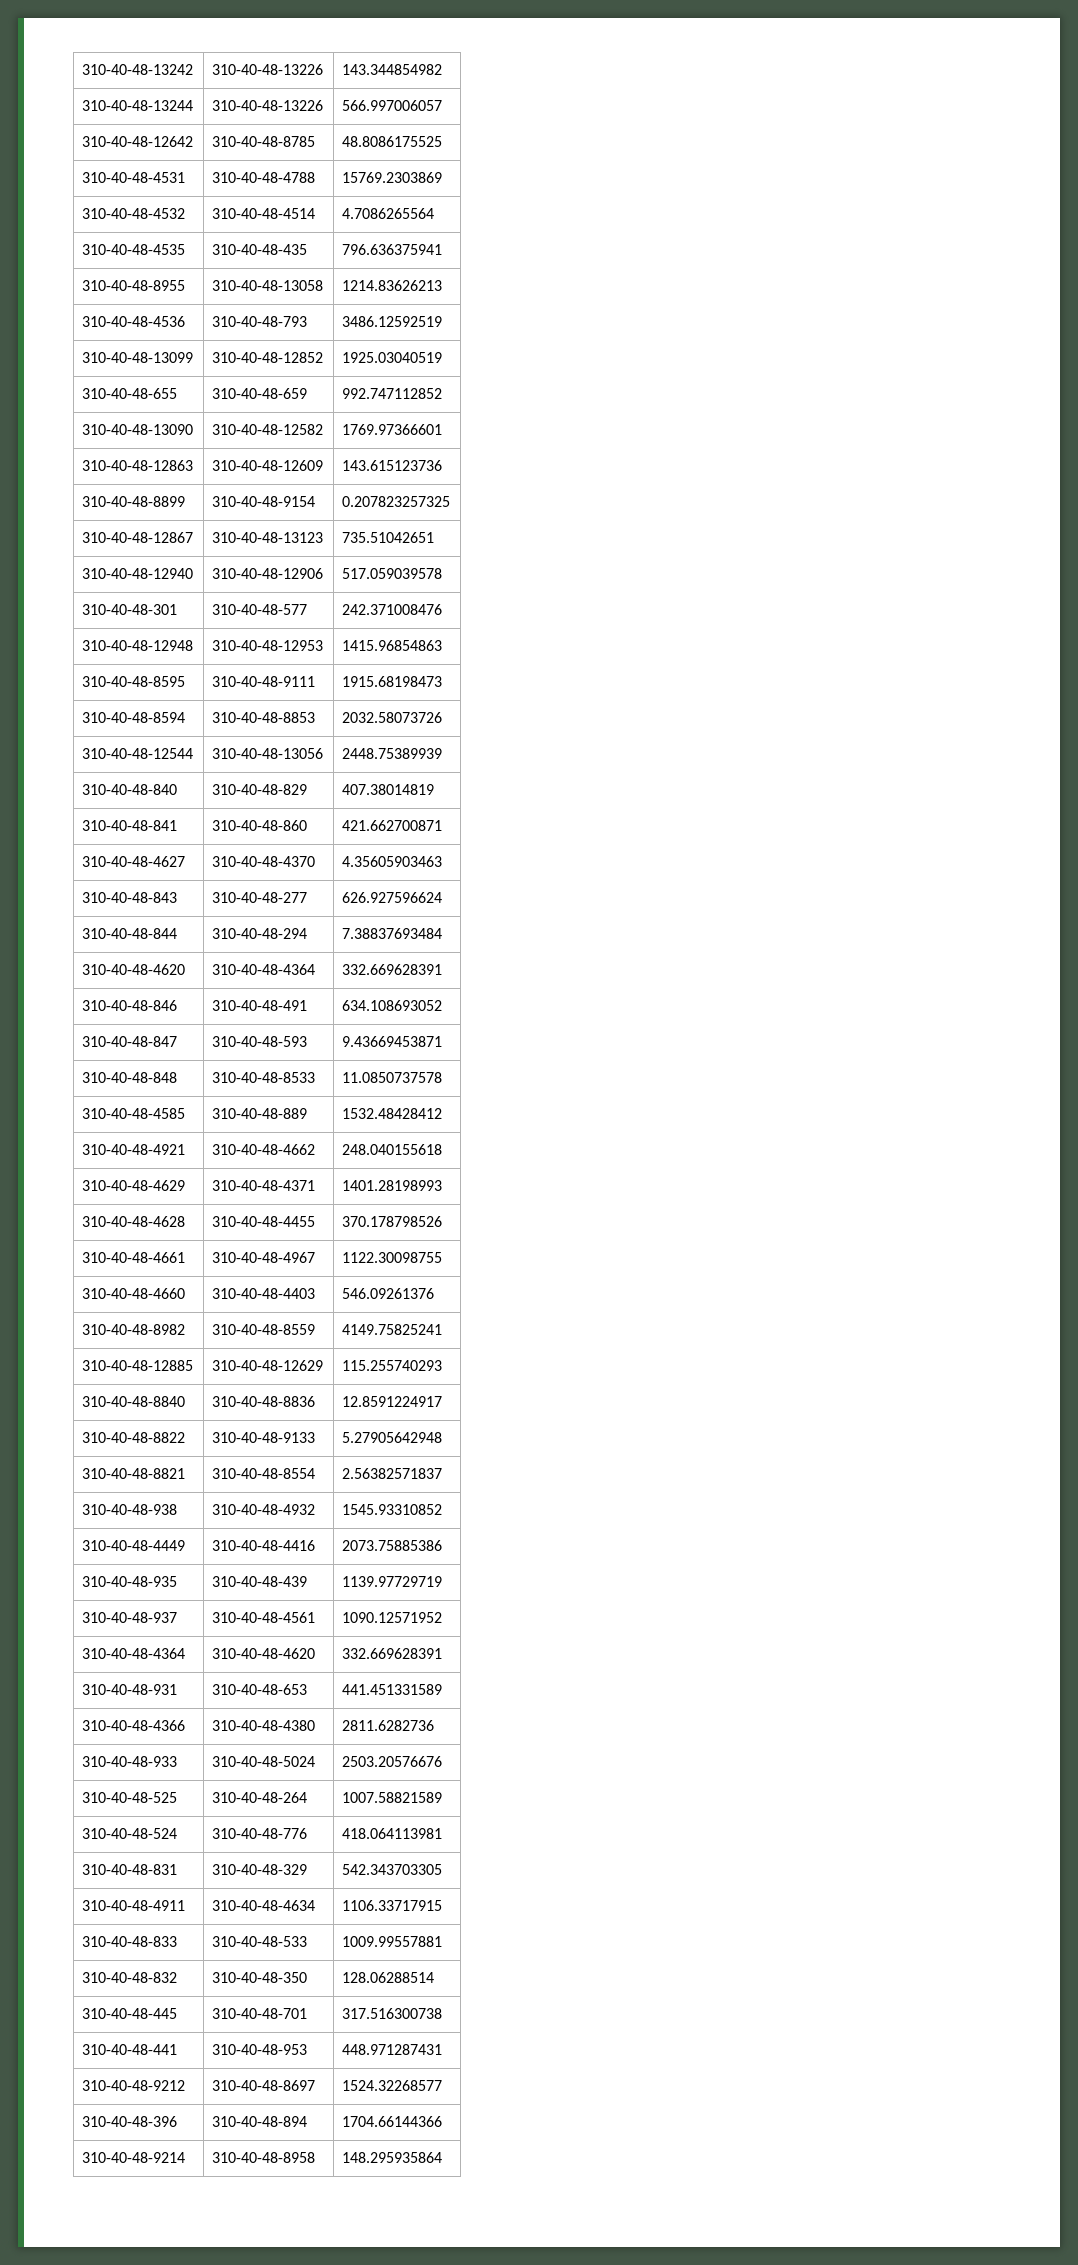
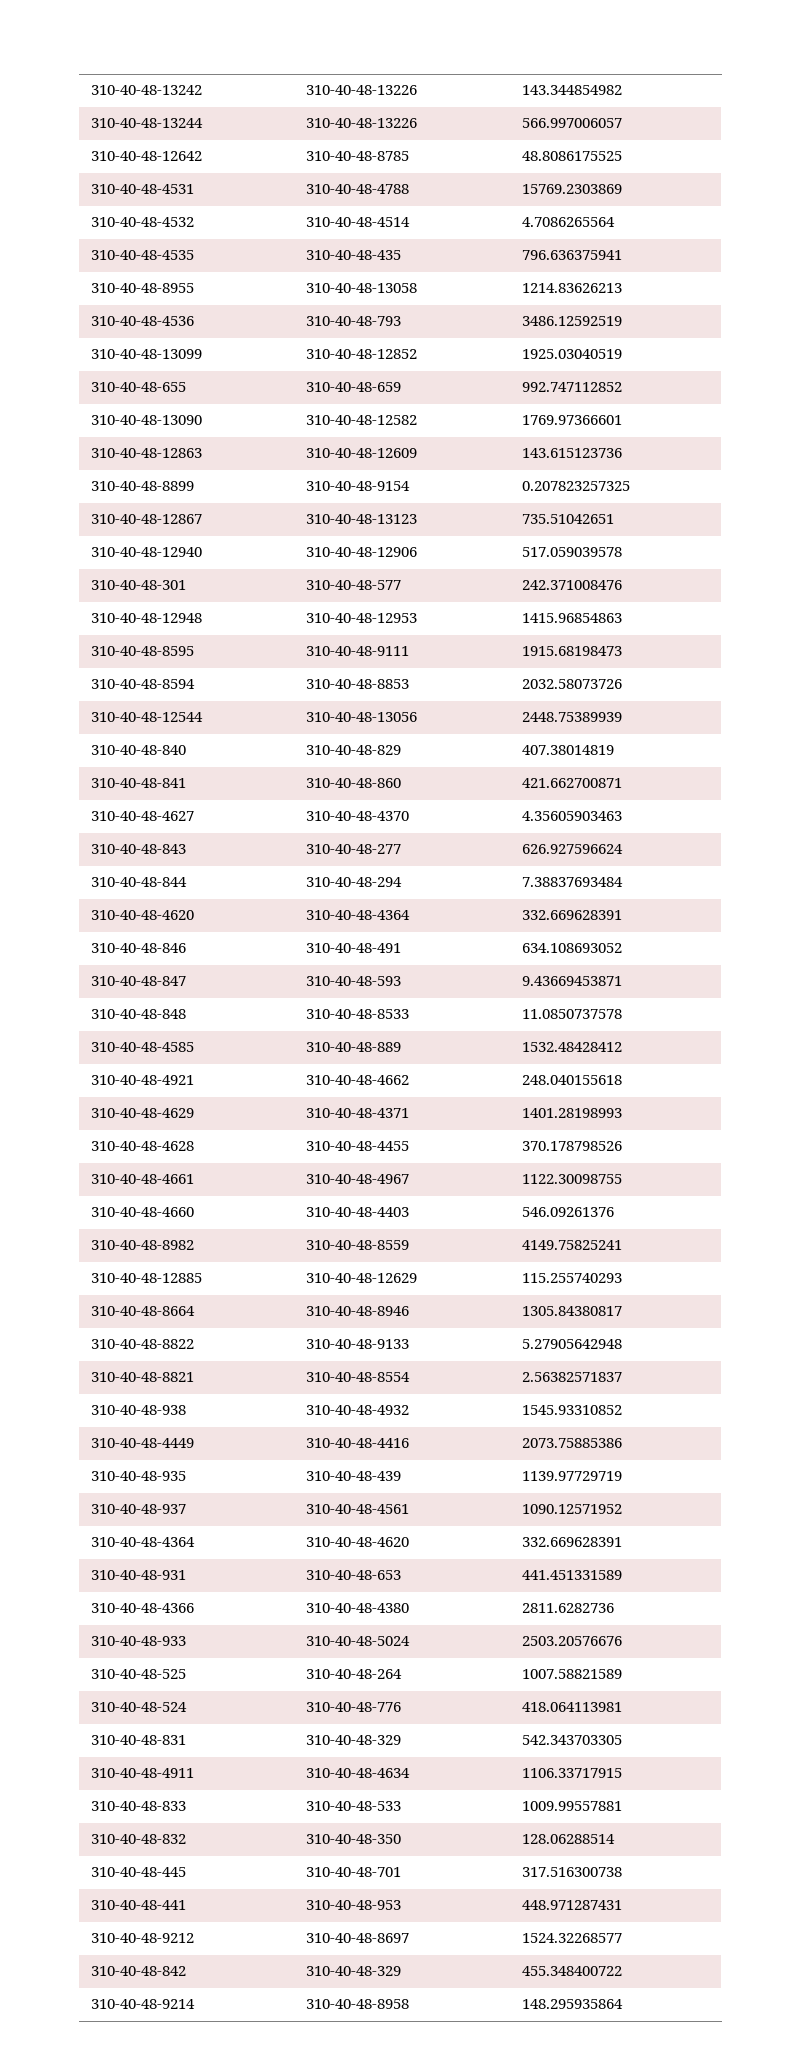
[82,1396,186,1407] [212,1396,316,1407] [342,1396,443,1407] 310-40-48-8840 | 310-40-48-8836 | 12.8591224917 -> [90,1306,195,1316] [305,1306,409,1316] [521,1306,622,1316] 310-40-48-8664 | 310-40-48-8946 | 1305.84380817
[82,2116,178,2127] [212,2116,308,2127] [342,2116,443,2127] 310-40-48-396 | 310-40-48-894 | 1704.66144366 -> [90,1966,186,1976] [305,1966,401,1976] [521,1966,622,1976] 310-40-48-842 | 310-40-48-329 | 455.348400722

